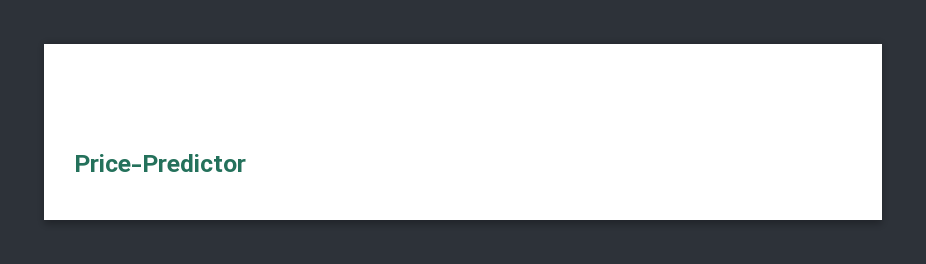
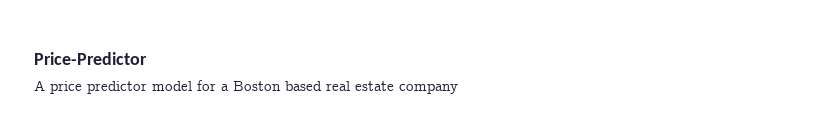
(246, 163) none -> [34,80,458,94] // A price predictor model for a Boston based real estate company

